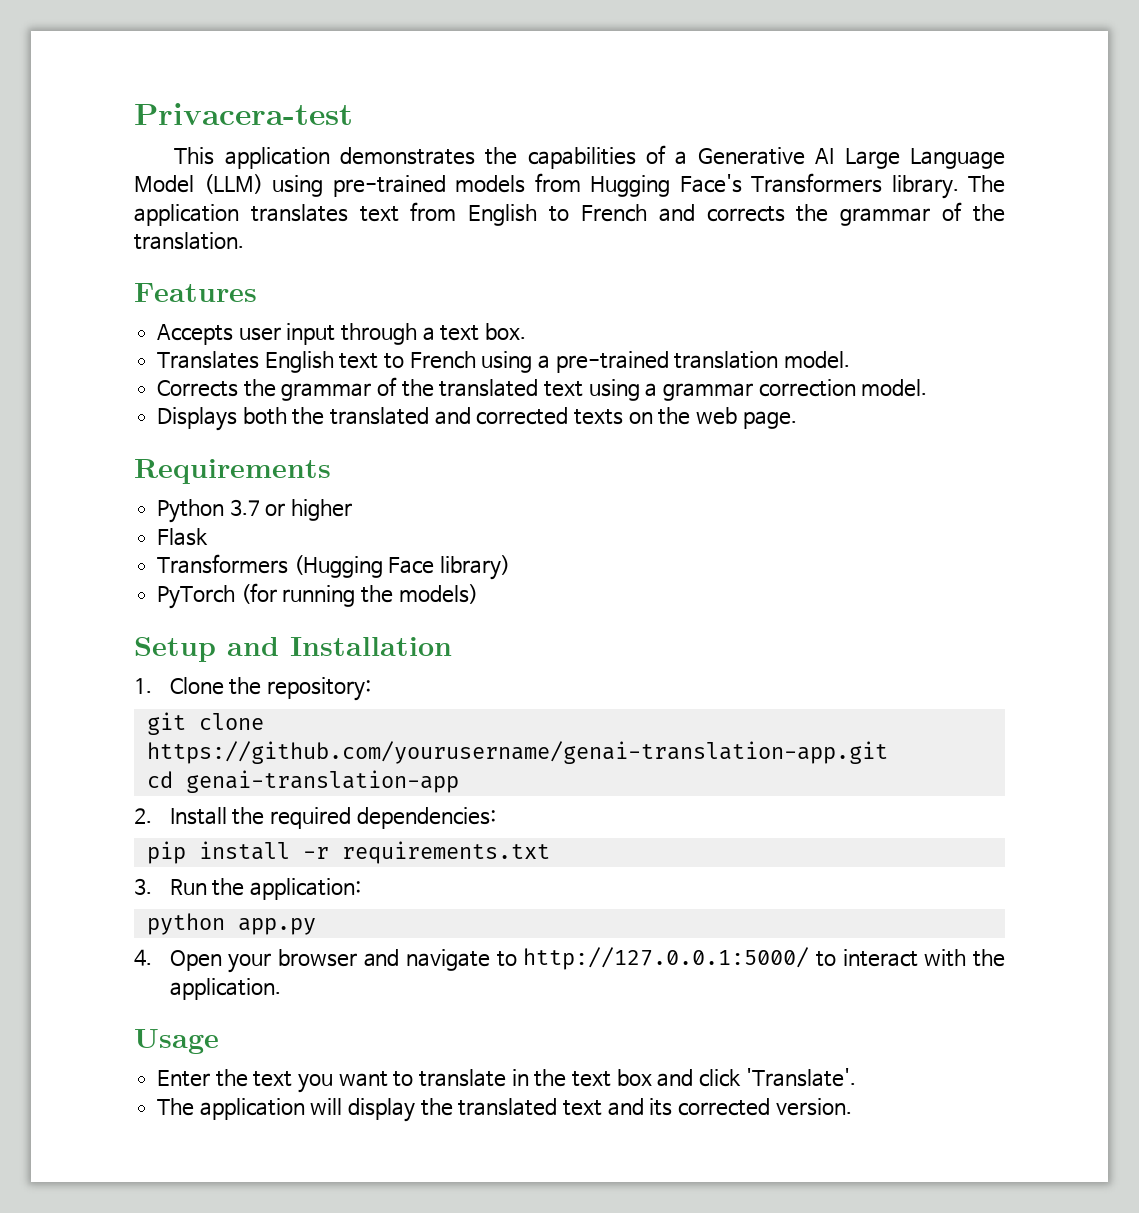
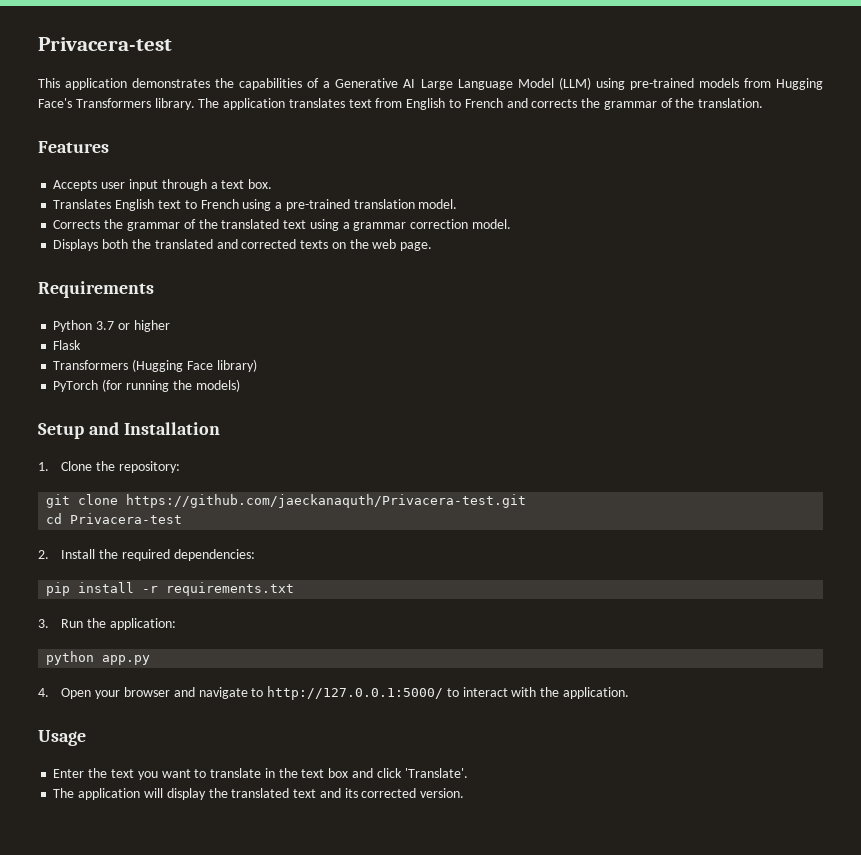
[146,741,888,764] https://github.com/yourusername/genai-translation-app.git -> [126,494,527,508] https://github.com/jaeckanaquth/Privacera-test.git
[185,770,459,793] genai-translation-app -> [70,513,183,524] Privacera-test

